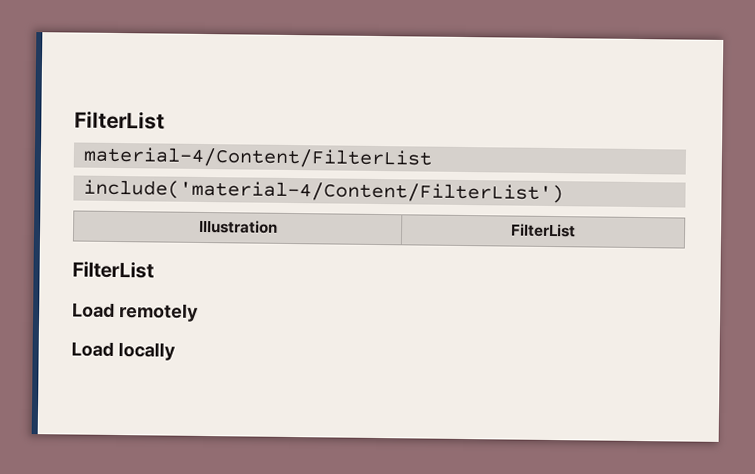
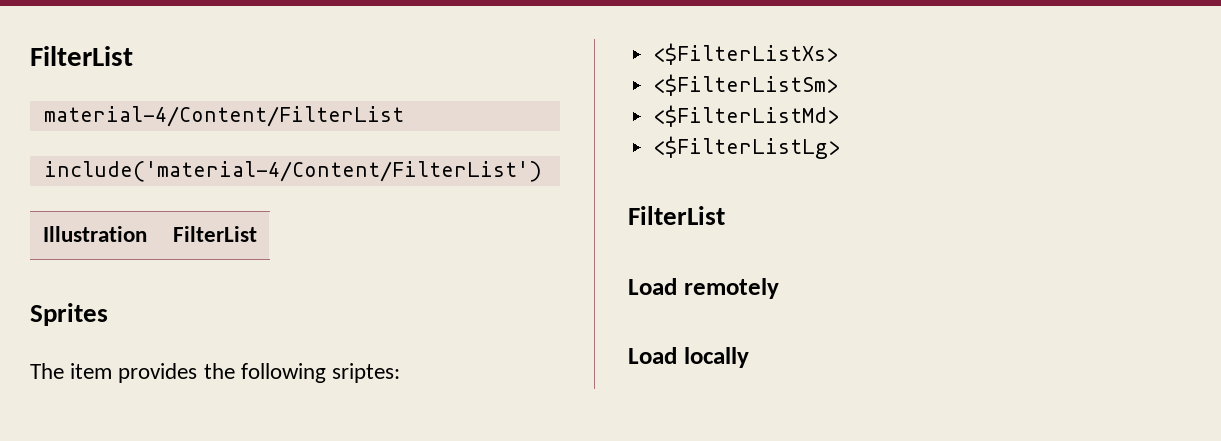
(576, 230) none -> [30,303,108,326] [30,363,401,383] [653,43,839,65] [653,74,839,96] [653,105,840,127] [653,136,841,159] // Sprites // The item provides the following sriptes: // <$FilterListXs> // <$FilterListSm> // <$FilterListMd> // <$FilterListLg>

